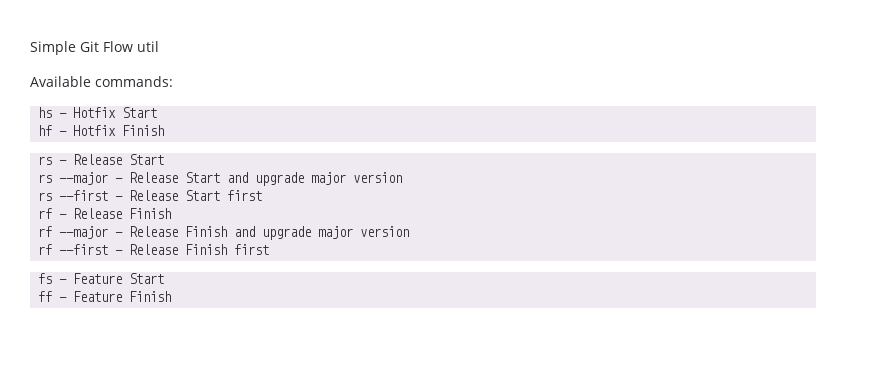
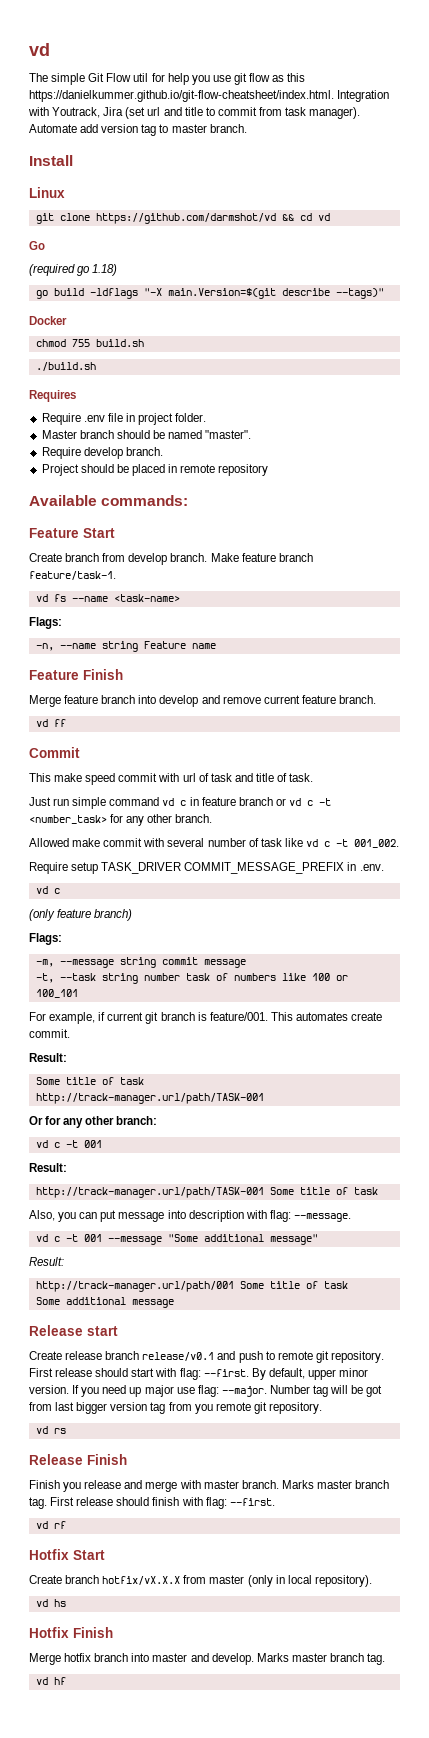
[30,41,76,55] Simple -> [29,43,50,56] [29,73,86,85] vd // The simple
[30,76,173,87] [38,107,158,118] [38,125,165,136] [38,154,165,165] [38,172,403,186] [38,190,263,201] [38,208,172,219] [38,226,410,240] [38,244,270,255] [38,273,165,284] [38,291,172,302] // Available commands: // hs - Hotfix Start // hf - Hotfix Finish // rs - Release Start // rs --major - Release Start and upgrade major version // rs --first - Release Start first // rf - Release Finish // rf --major - Release Finish and upgrade major version // rf --first - Release Finish first // fs - Feature Start // ff - Feature Finish -> [151,73,306,85] [29,90,390,102] [28,107,361,119] [29,124,247,136] [29,155,73,166] [29,187,65,198] [35,213,330,224] [29,241,45,250] [29,264,118,276] [35,288,384,299] [29,316,67,325] [35,339,144,347] [35,362,96,371] [29,390,76,402] [41,413,207,425] [41,430,252,439] [41,447,163,459] [41,464,269,476] [29,495,189,506] [29,528,115,538] [29,553,313,565] [29,571,116,580] [35,594,180,602] [29,617,62,629] [35,641,216,652] [29,669,123,680] [29,695,376,707] [35,719,66,727] [29,747,80,758] [29,773,314,785] [29,797,331,809] [29,814,213,826] [29,838,399,848] [29,862,384,874] [35,886,60,894] [29,909,133,921] [29,933,62,945] [35,957,246,968] [35,973,348,984] [35,989,78,998] [29,1012,383,1024] [29,1029,70,1038] [29,1053,67,1062] [35,1077,144,1085] [35,1093,264,1104] [29,1116,158,1128] [35,1140,102,1148] [29,1163,67,1172] [35,1187,378,1198] [29,1210,351,1222] [35,1234,318,1245] [29,1257,64,1266] [35,1281,348,1292] [35,1297,174,1308] [29,1325,118,1336] [29,1351,384,1363] [29,1368,369,1380] [29,1385,383,1397] [29,1402,322,1414] [35,1426,66,1434] [29,1454,127,1465] [29,1480,390,1492] [29,1497,275,1509] [35,1521,66,1529] [29,1549,105,1560] [29,1575,372,1587] [35,1599,66,1607] [29,1627,113,1638] [29,1653,386,1665] [35,1677,66,1685] for help you use git flow as this https://danielkummer.github.io/git-flow-cheatsheet/index.html. Integration with Youtrack, Jira (set url and title to commit from task manager). Automate add version tag to master branch. // Install // Linux // git clone https://github.com/darmshot/vd && cd vd // Go // (required go 1.18) // go build -ldflags "-X main.Version=$(git describe --tags)" // Docker // chmod 755 build.sh // ./build.sh // Requires // Require .env file in project folder. // Master branch should be named "master". // Require develop branch. // Project should be placed in remote repository // Available commands: // Feature Start // Create branch from develop branch. Make feature branch feature/task-1. // vd fs --name <task-name> // Flags: // -n, --name string Feature name // Feature Finish // Merge feature branch into develop and remove current feature branch. // vd ff // Commit // This make speed commit with url of task and title of task. // Just run simple command vd c in feature branch or vd c -t <number_task> for any other branch. // Allowed make commit with several number of task like vd c -t 001_002. // Require setup TASK_DRIVER COMMIT_MESSAGE_PREFIX in .env. // vd c // (only feature branch) // Flags: // -m, --message string commit message // -t, --task string number task of numbers like 100 or 100_101 // For example, if current git branch is feature/001. This automates create commit. // Result: // Some title of task // http://track-manager.url/path/TASK-001 // Or for any other branch: // vd c -t 001 // Result: // http://track-manager.url/path/TASK-001 Some title of task // Also, you can put message into description with flag: --message. // vd c -t 001 --message "Some additional message" // Result: // http://track-manager.url/path/001 Some title of task // Some additional message // Release start // Create release branch release/v0.1 and push to remote git repository. First release should start with flag: --first. By default, upper minor version. If you need up major use flag: --major. Number tag will be got from last bigger version tag from you remote git repository. // vd rs // Release Finish // Finish you release and merge with master branch. Marks master branch tag. First release should finish with flag: --first. // vd rf // Hotfix Start // Create branch hotfix/vX.X.X from master (only in local repository). // vd hs // Hotfix Finish // Merge hotfix branch into master and develop. Marks master branch tag. // vd hf

